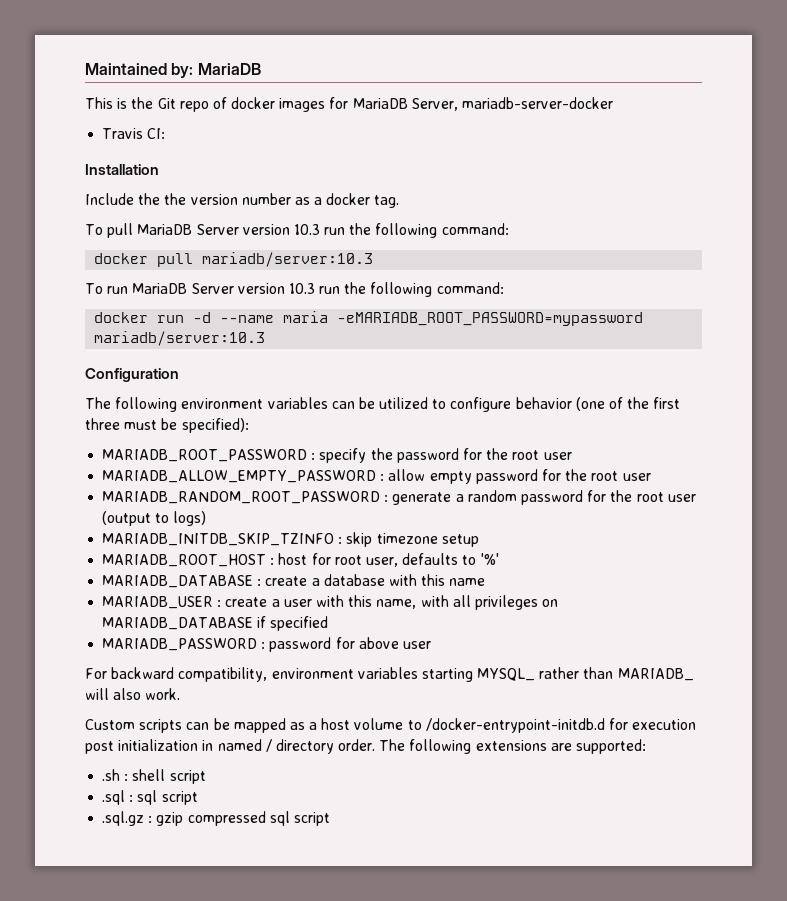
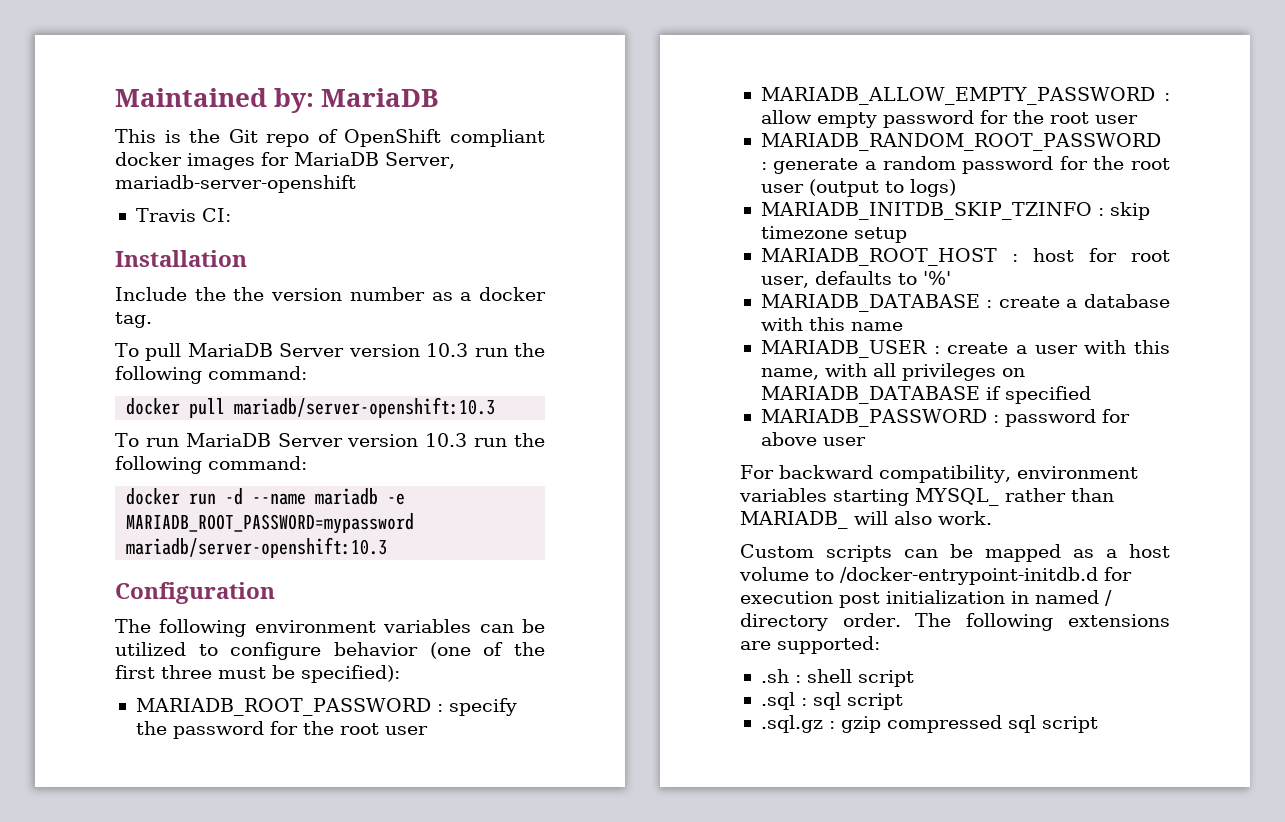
(227, 103) none -> [344,129,545,147] OpenShift compliant
[462,97,614,109] mariadb-server-docker -> [115,175,356,193] mariadb-server-openshift
[202,252,374,267] mariadb/server:10.3 -> [234,397,496,418] mariadb/server-openshift:10.3
[283,311,644,326] [94,331,266,346] maria -eMARIADB_ROOT_PASSWORD=mypassword mariadb/server:10.3 -> [315,488,406,505] [126,513,415,534] [126,537,388,558] mariadb -e MARIADB_ROOT_PASSWORD=mypassword mariadb/server-openshift:10.3

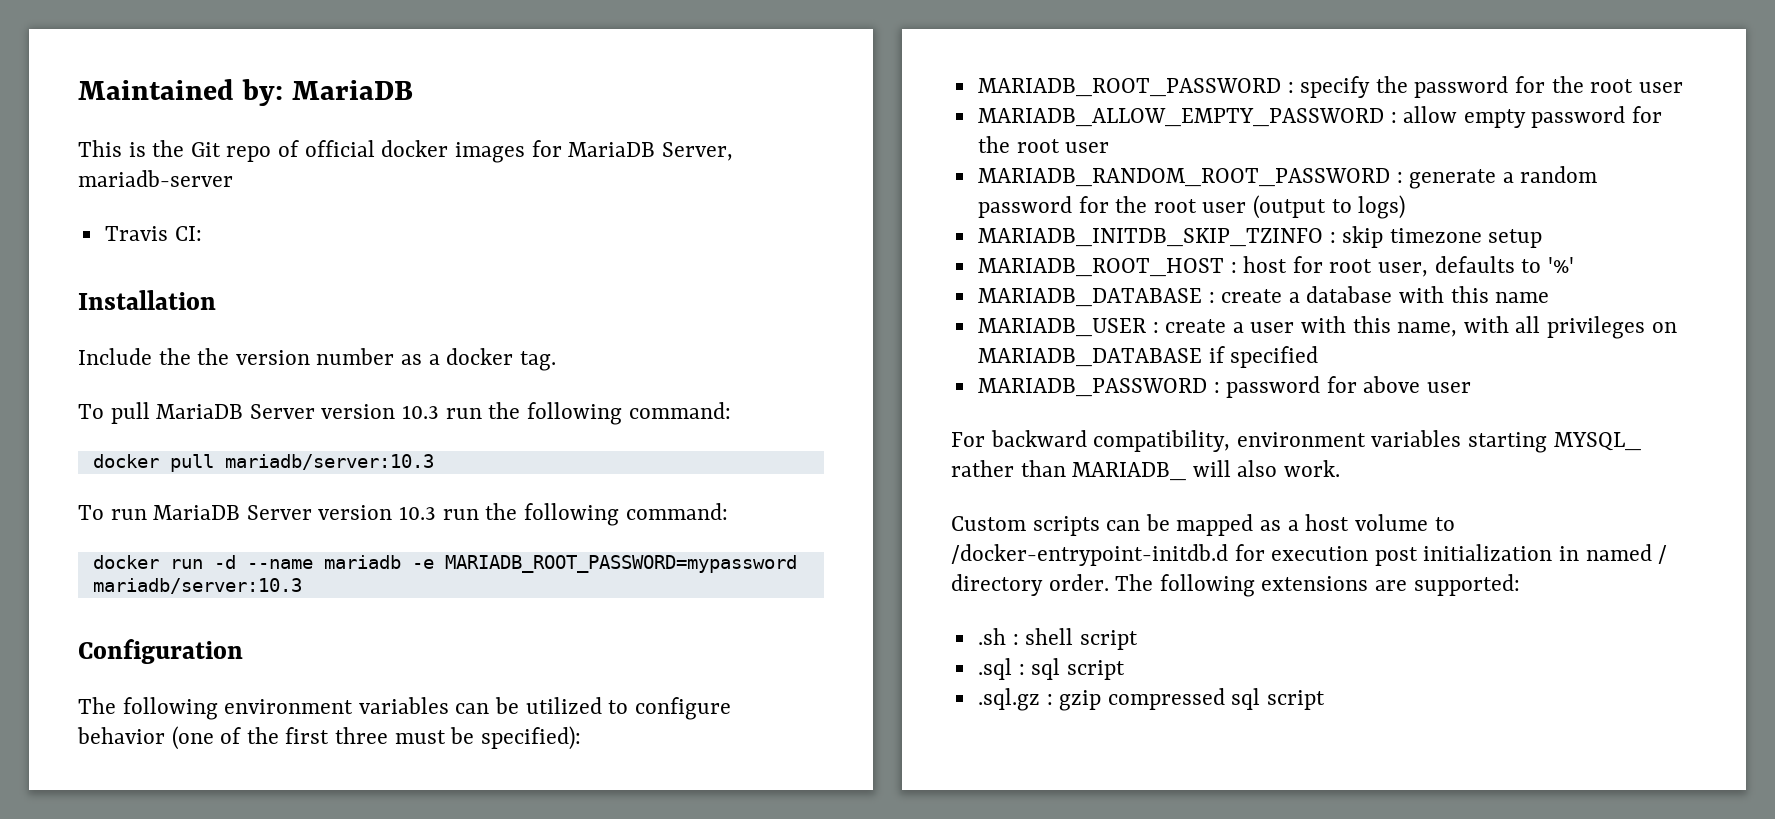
[344,129,545,147] OpenShift compliant -> [304,140,375,157] official
[115,175,356,193] mariadb-server-openshift -> [78,170,233,187] mariadb-server
[234,397,496,418] mariadb/server-openshift:10.3 -> [224,454,434,470] mariadb/server:10.3
[126,537,388,558] mariadb/server-openshift:10.3 -> [92,578,302,594] mariadb/server:10.3

